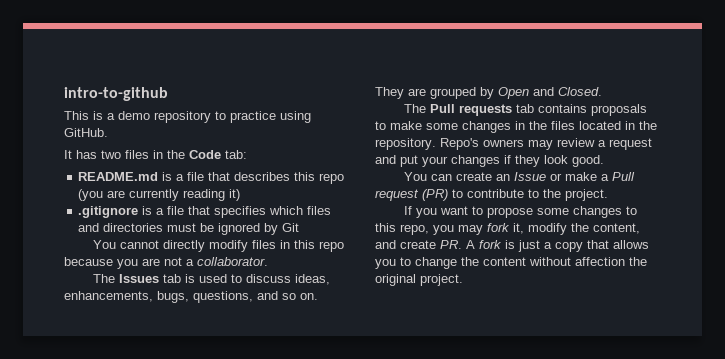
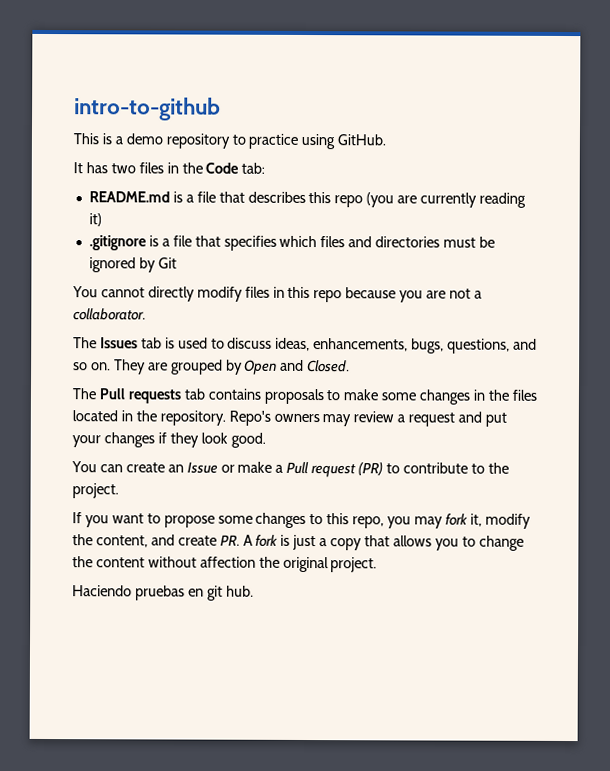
(463, 280) none -> [72,585,254,601] // Haciendo pruebas en git hub.

